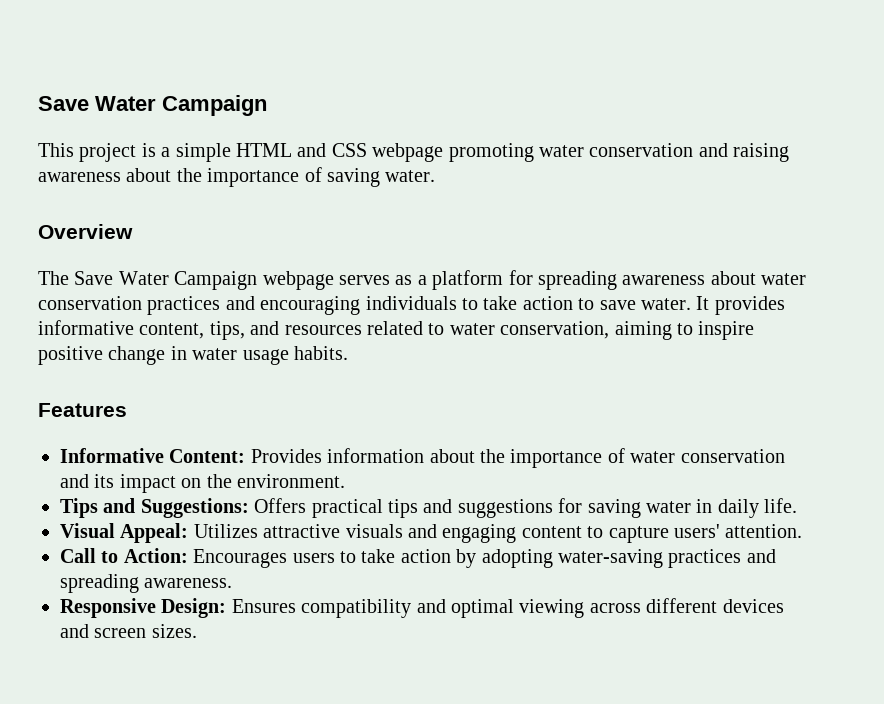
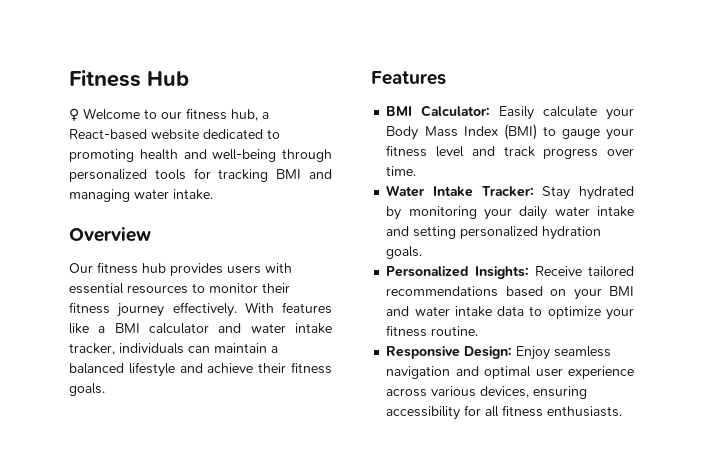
[38,95,267,116] [38,143,790,162] [38,167,436,187] [38,224,133,239] [38,270,807,290] [38,296,785,315] [38,320,755,340] [38,346,348,365] [38,403,127,417] [60,448,785,468] [60,474,345,493] [60,498,798,518] [60,523,803,543] [60,548,776,568] [60,574,233,593] [60,598,784,618] [60,624,197,638] Save Water Campaign // This project is a simple HTML and CSS webpage promoting water conservation and raising awareness about the importance of saving water. // Overview // The Save Water Campaign webpage serves as a platform for spreading awareness about water conservation practices and encouraging individuals to take action to save water. It provides informative content, tips, and resources related to water conservation, aiming to inspire positive change in water usage habits. // Features // Informative Content: Provides information about the importance of water conservation and its impact on the environment. // Tips and Suggestions: Offers practical tips and suggestions for saving water in daily life. // Visual Appeal: Utilizes attractive visuals and engaging content to capture users' attention. // Call to Action: Encourages users to take action by adopting water-saving practices and spreading awareness. // Responsive Design: Ensures compatibility and optimal viewing across different devices and screen sizes. -> [69,70,189,87] [69,108,269,121] [69,129,280,140] [69,149,332,162] [69,168,332,182] [69,189,213,202] [69,227,151,242] [69,262,292,276] [69,283,290,294] [69,302,332,317] [69,323,332,334] [69,343,278,355] [69,362,332,377] [69,383,105,396] [371,71,446,85] [386,105,634,120] [386,124,634,140] [386,145,634,159] [386,166,417,176] [386,185,634,200] [386,206,634,220] [386,226,602,240] [386,246,423,259] [386,266,634,279] [386,286,634,300] [386,306,634,320] [386,325,479,337] [386,346,612,360] [386,366,634,379] [386,386,588,399] [386,405,623,420] Fitness Hub // ♀ Welcome to our fitness hub, a React-based website dedicated to promoting health and well-being through personalized tools for tracking BMI and managing water intake. // Overview // Our fitness hub provides users with essential resources to monitor their fitness journey effectively. With features like a BMI calculator and water intake tracker, individuals can maintain a balanced lifestyle and achieve their fitness goals. // Features // BMI Calculator: Easily calculate your Body Mass Index (BMI) to gauge your fitness level and track progress over time. // Water Intake Tracker: Stay hydrated by monitoring your daily water intake and setting personalized hydration goals. // Personalized Insights: Receive tailored recommendations based on your BMI and water intake data to optimize your fitness routine. // Responsive Design: Enjoy seamless navigation and optimal user experience across various devices, ensuring accessibility for all fitness enthusiasts.

